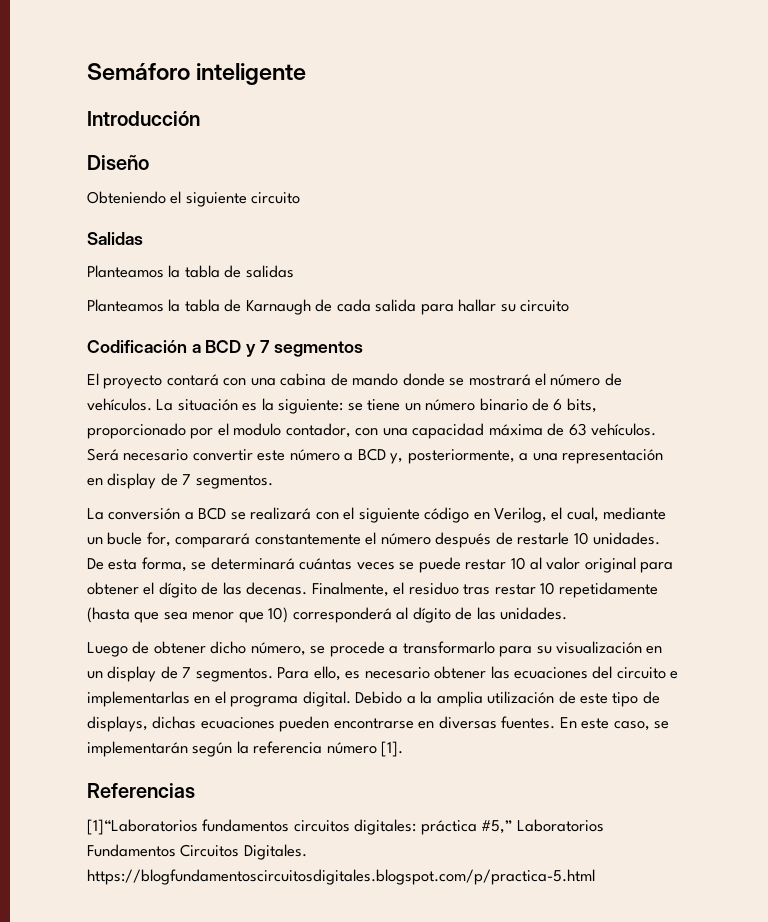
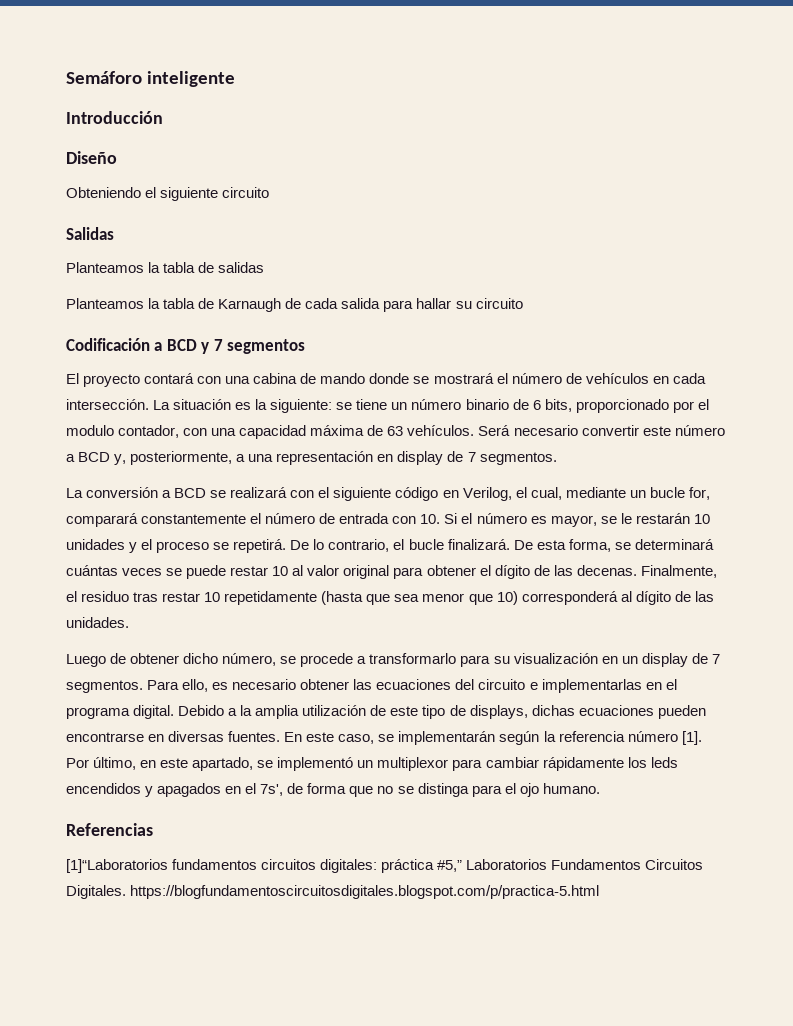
[87,398,152,411] vehículos. -> [585,373,706,384] [66,399,149,410] vehículos en cada intersección.
[435,532,661,548] después de restarle 10 unidades. -> [319,513,710,527] [66,539,510,553] de entrada con 10. Si el número es mayor, se le restarán 10 unidades y el proceso se repetirá. De lo contrario, el bucle finalizará.
(404, 749) none -> [66,757,678,771] [66,783,600,797] Por último, en este apartado, se implementó un multiplexor para cambiar rápidamente los leds encendidos y apagados en el 7s', de forma que no se distinga para el ojo humano.

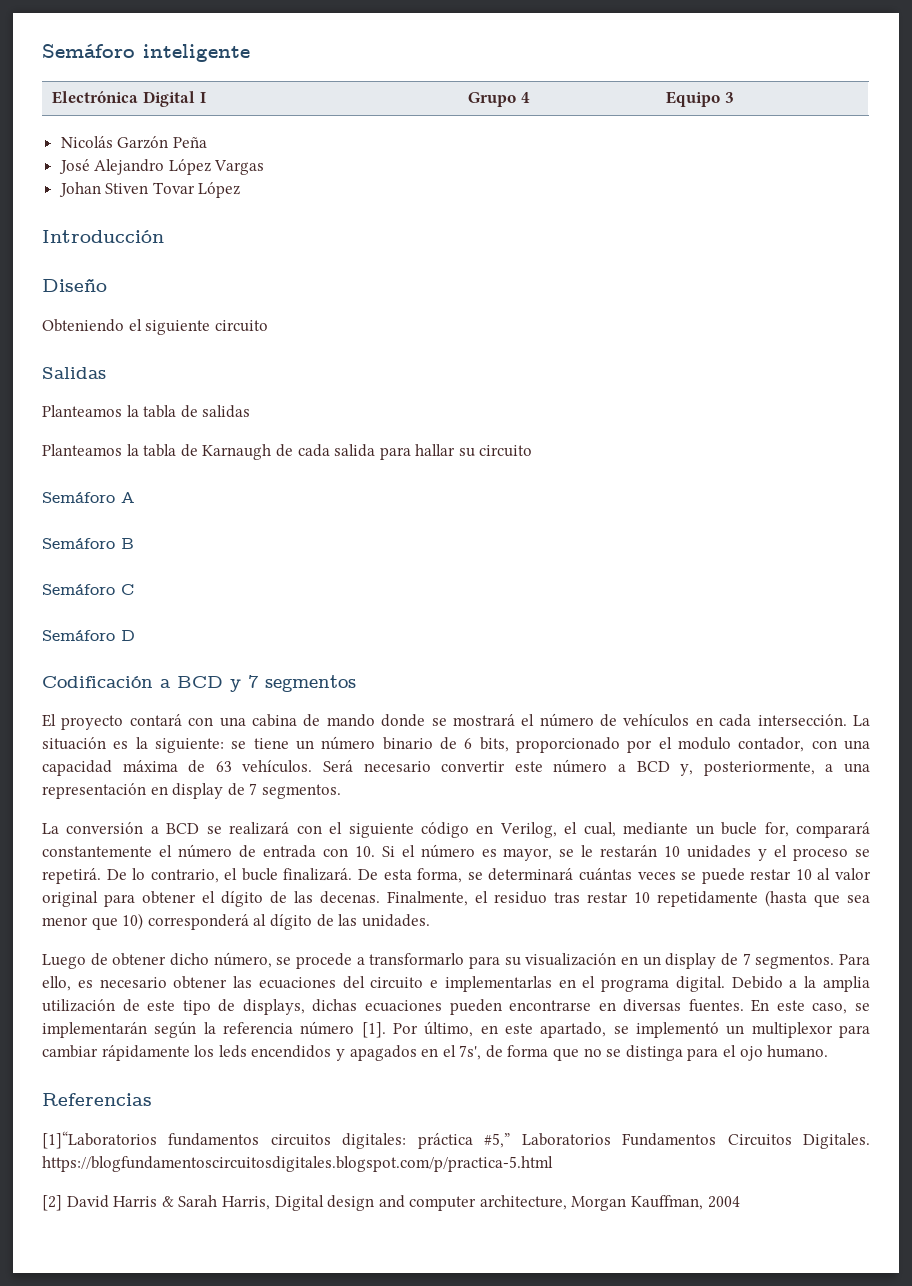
(235, 79) none -> [52,91,206,107] [468,92,530,107] [666,91,734,107] [60,136,207,149] [58,159,265,175] [58,182,241,198] // Electrónica Digital I | Grupo 4 | Equipo 3 // Nicolás Garzón Peña // José Alejandro López Vargas // Johan Stiven Tovar López
(523, 303) none -> [42,492,135,503] [42,538,134,549] [42,584,134,595] [42,630,135,641] // Semáforo A // Semáforo B // Semáforo C // Semáforo D
(600, 892) none -> [42,1195,740,1211] // [2] David Harris & Sarah Harris, Digital design and computer architecture, Morgan Kauffman, 2004

